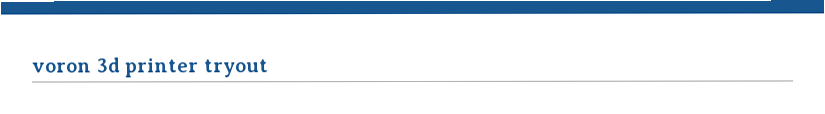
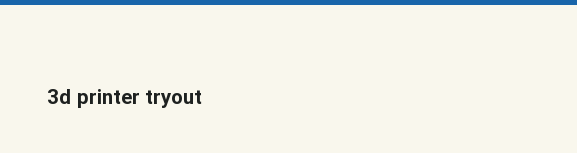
[32,62,92,73] voron -> (47, 96) none

